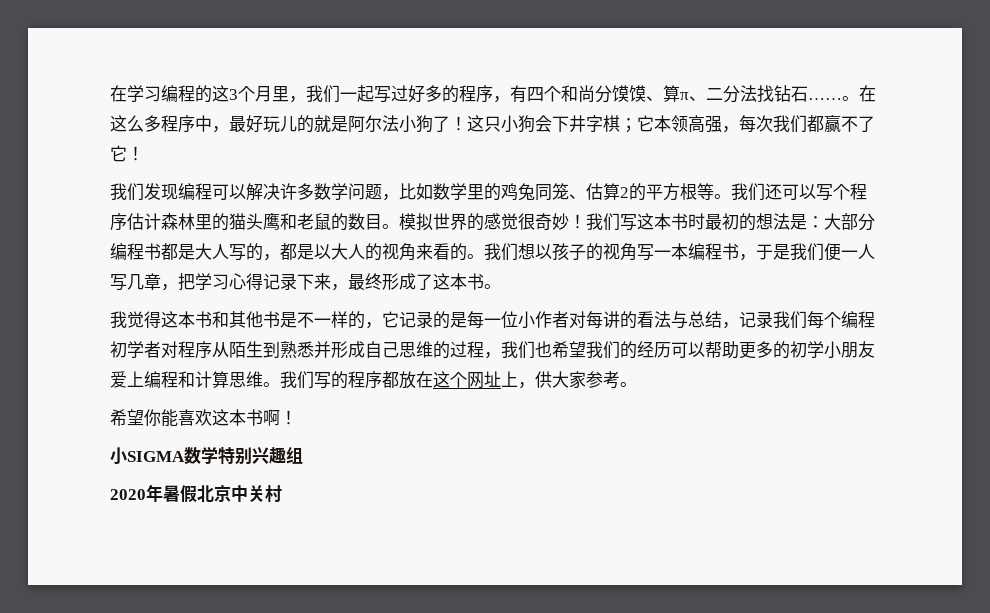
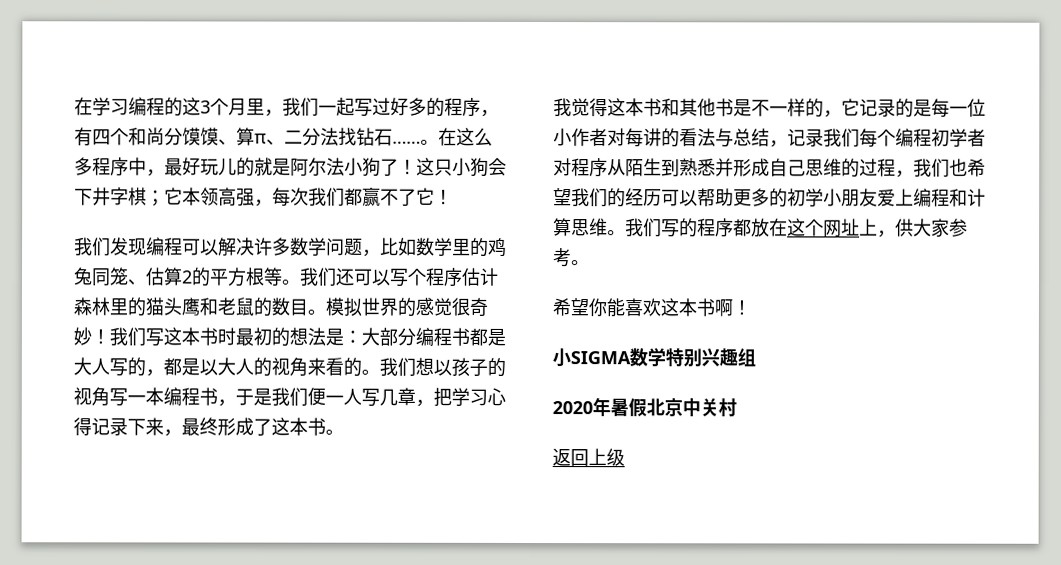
(282, 493) none -> [552,448,625,467] // 返回上级

